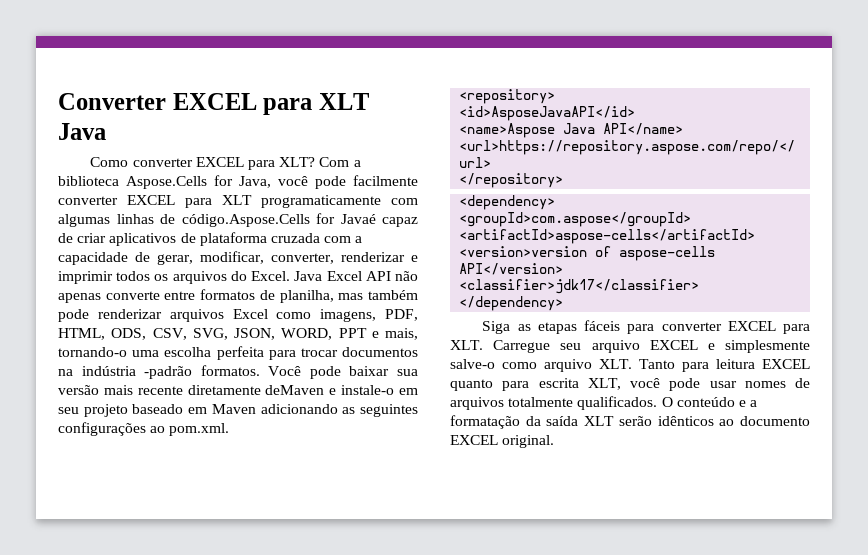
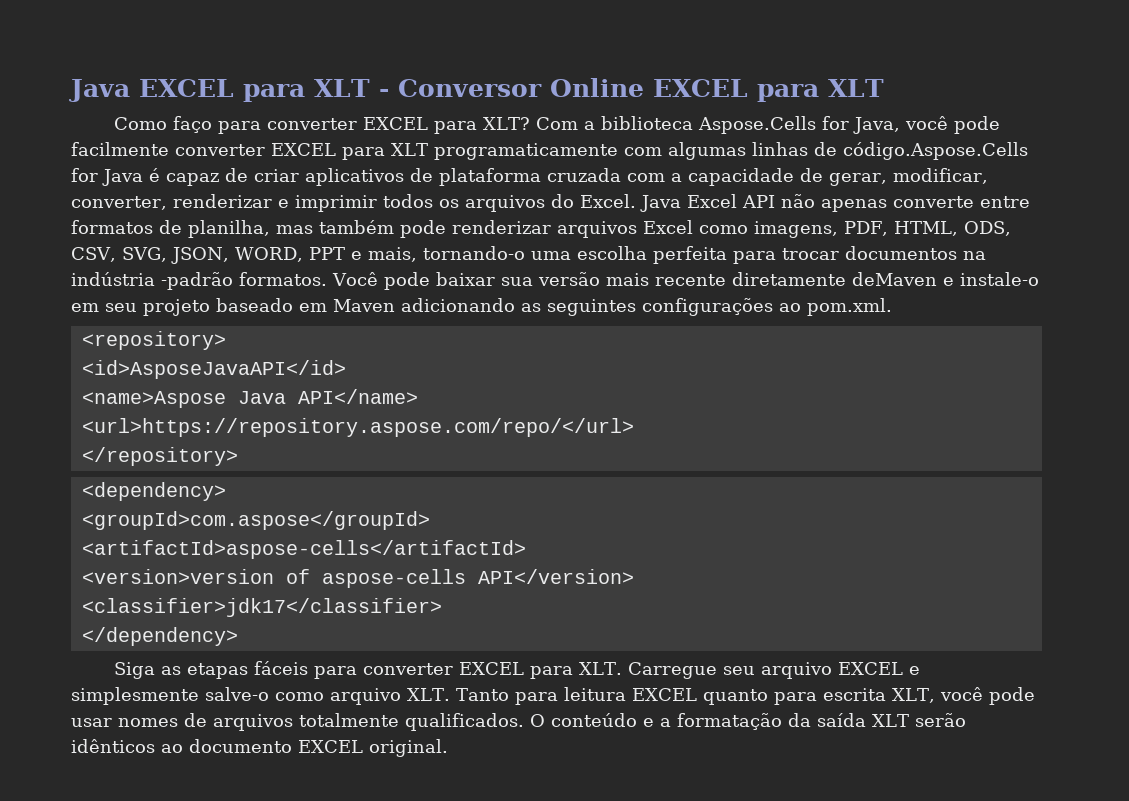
[58,93,369,115] [58,123,106,140] Converter EXCEL para XLT Java -> [69,78,884,102] Java EXCEL para XLT - Conversor Online EXCEL para XLT
(129, 162) none -> [172,116,261,134] faço para
[340,214,376,224] Javaé -> [102,168,160,186] Java é

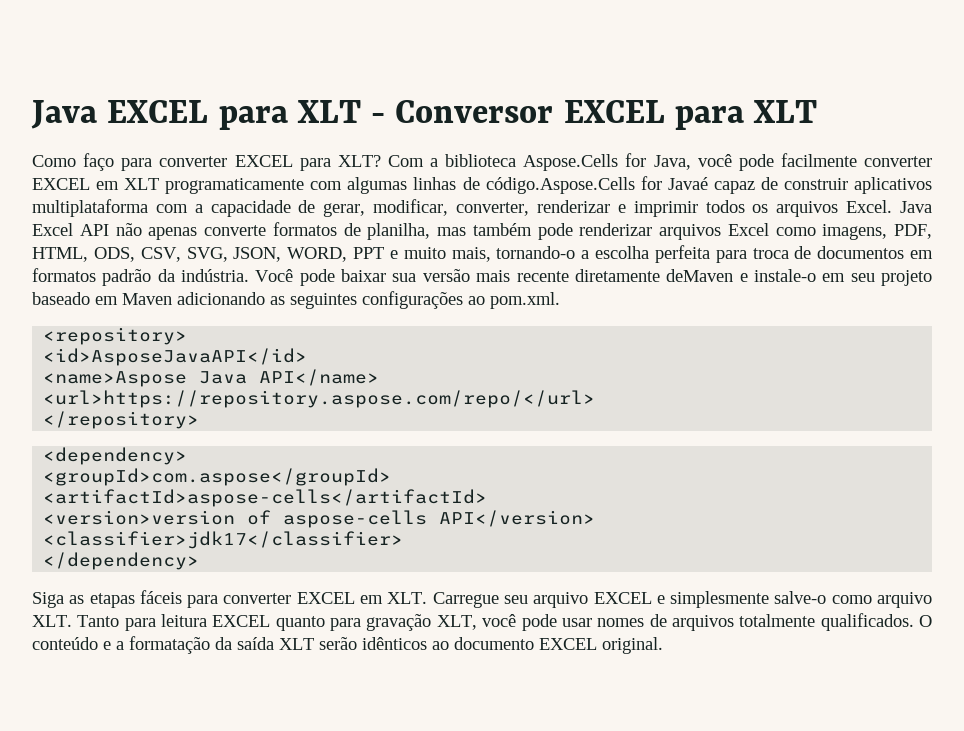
[549,78,644,97] Online -> (554, 111) none
[342,147,385,160] para -> [96,181,120,190] em
[102,168,621,186] Java é capaz de criar aplicativos de plataforma cruzada -> [667,177,932,194] [32,199,148,217] Javaé capaz de construir aplicativos multiplataforma
[550,194,574,208] do -> (839, 209) none
[979,196,1030,208] entre -> (266, 230) none
(362, 255) none -> [403,247,446,259] muito
[530,251,571,260] uma -> [581,250,590,259] a
[781,246,986,260] [71,272,327,290] trocar documentos na indústria -padrão formatos. -> [752,246,934,259] [32,268,250,286] troca de documentos em formatos padrão da indústria.
[529,666,573,679] para -> [360,595,384,604] em
[822,688,886,701] escrita -> [366,614,432,631] gravação

